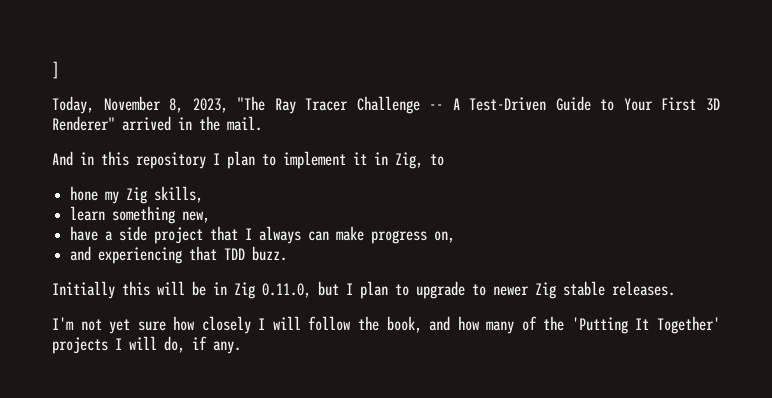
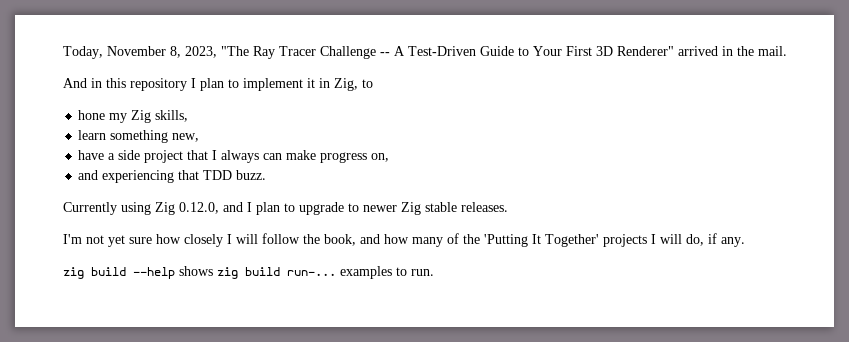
[52,61,59,79] ] // -> (63, 52) none
[52,281,339,299] Initially this will be in Zig 0.11.0, but -> [63,202,243,215] Currently using Zig 0.12.0, and
(241, 347) none -> [63,266,434,279] // zig build --help shows zig build run-... examples to run.

